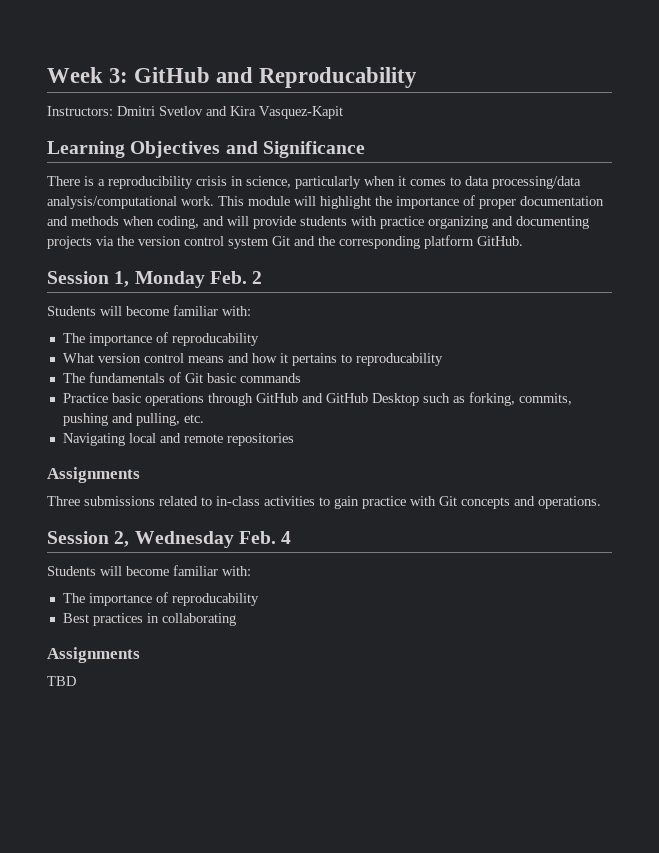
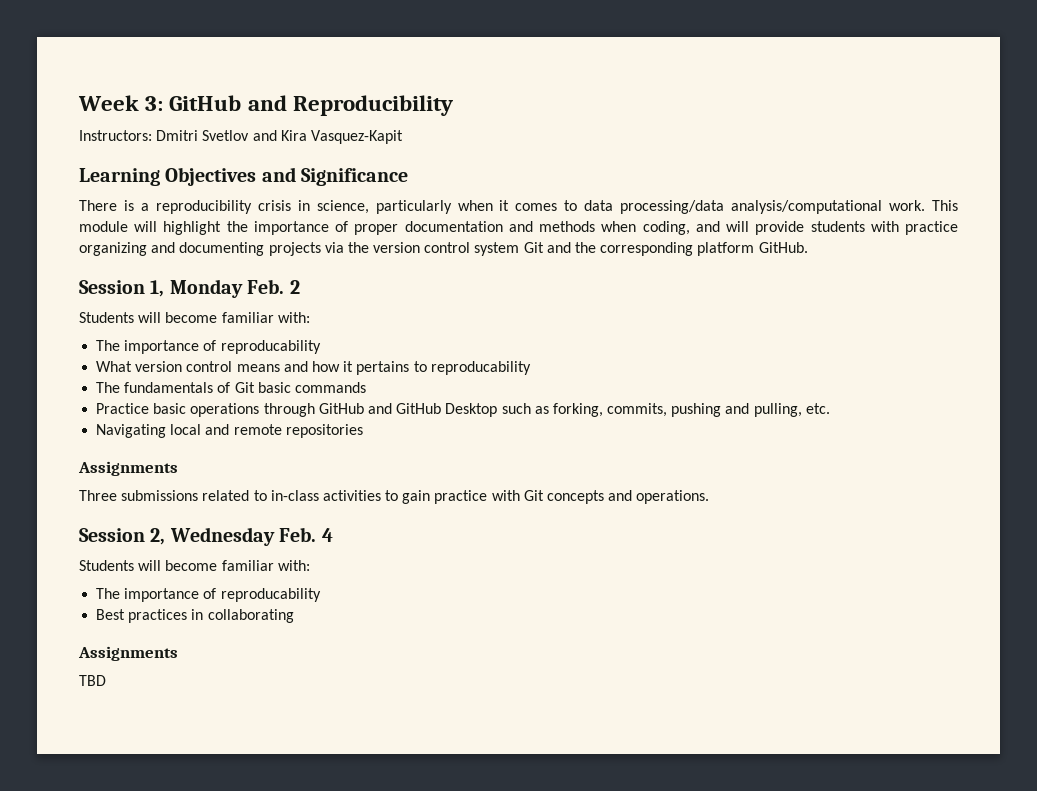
[259,67,418,88] Reproducability -> [292,95,453,116] Reproducibility

